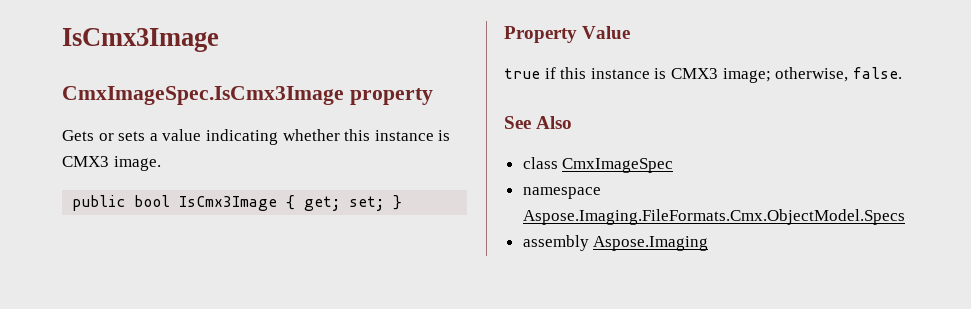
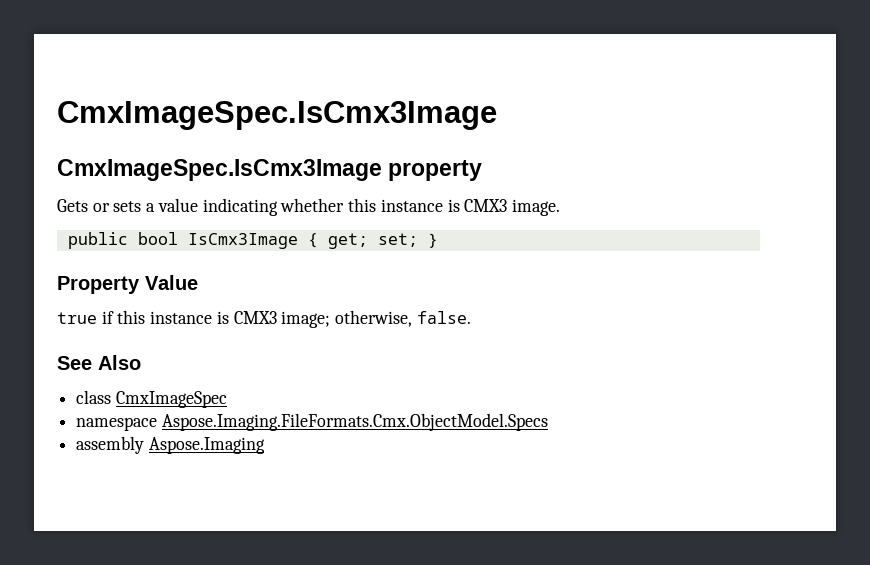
[62,28,219,52] IsCmx3Image -> [57,101,497,130] CmxImageSpec.IsCmx3Image

